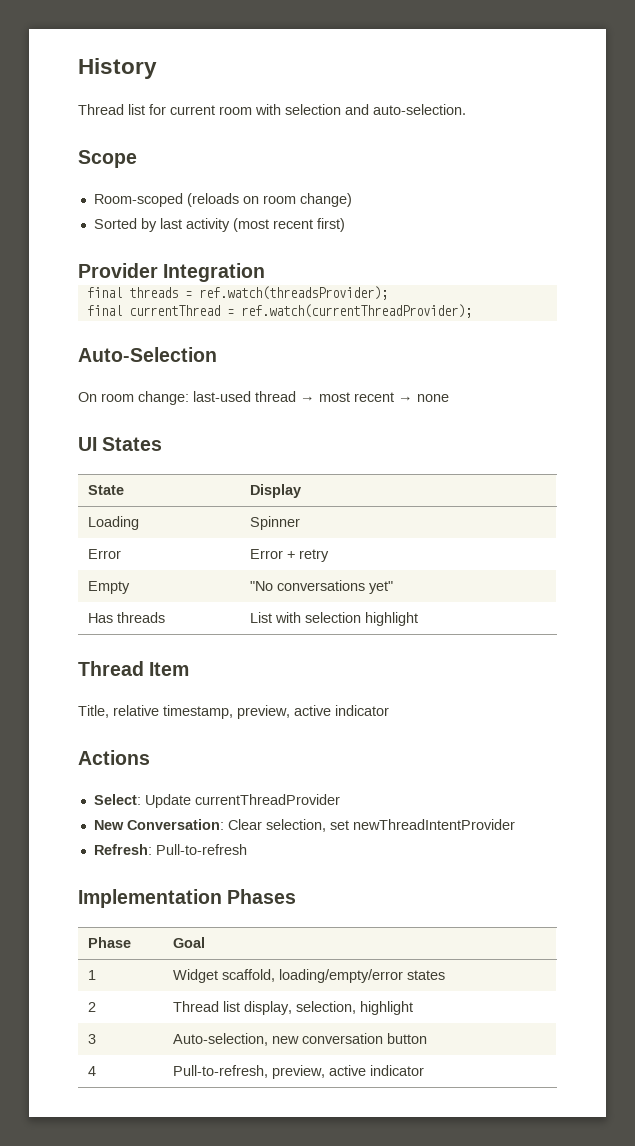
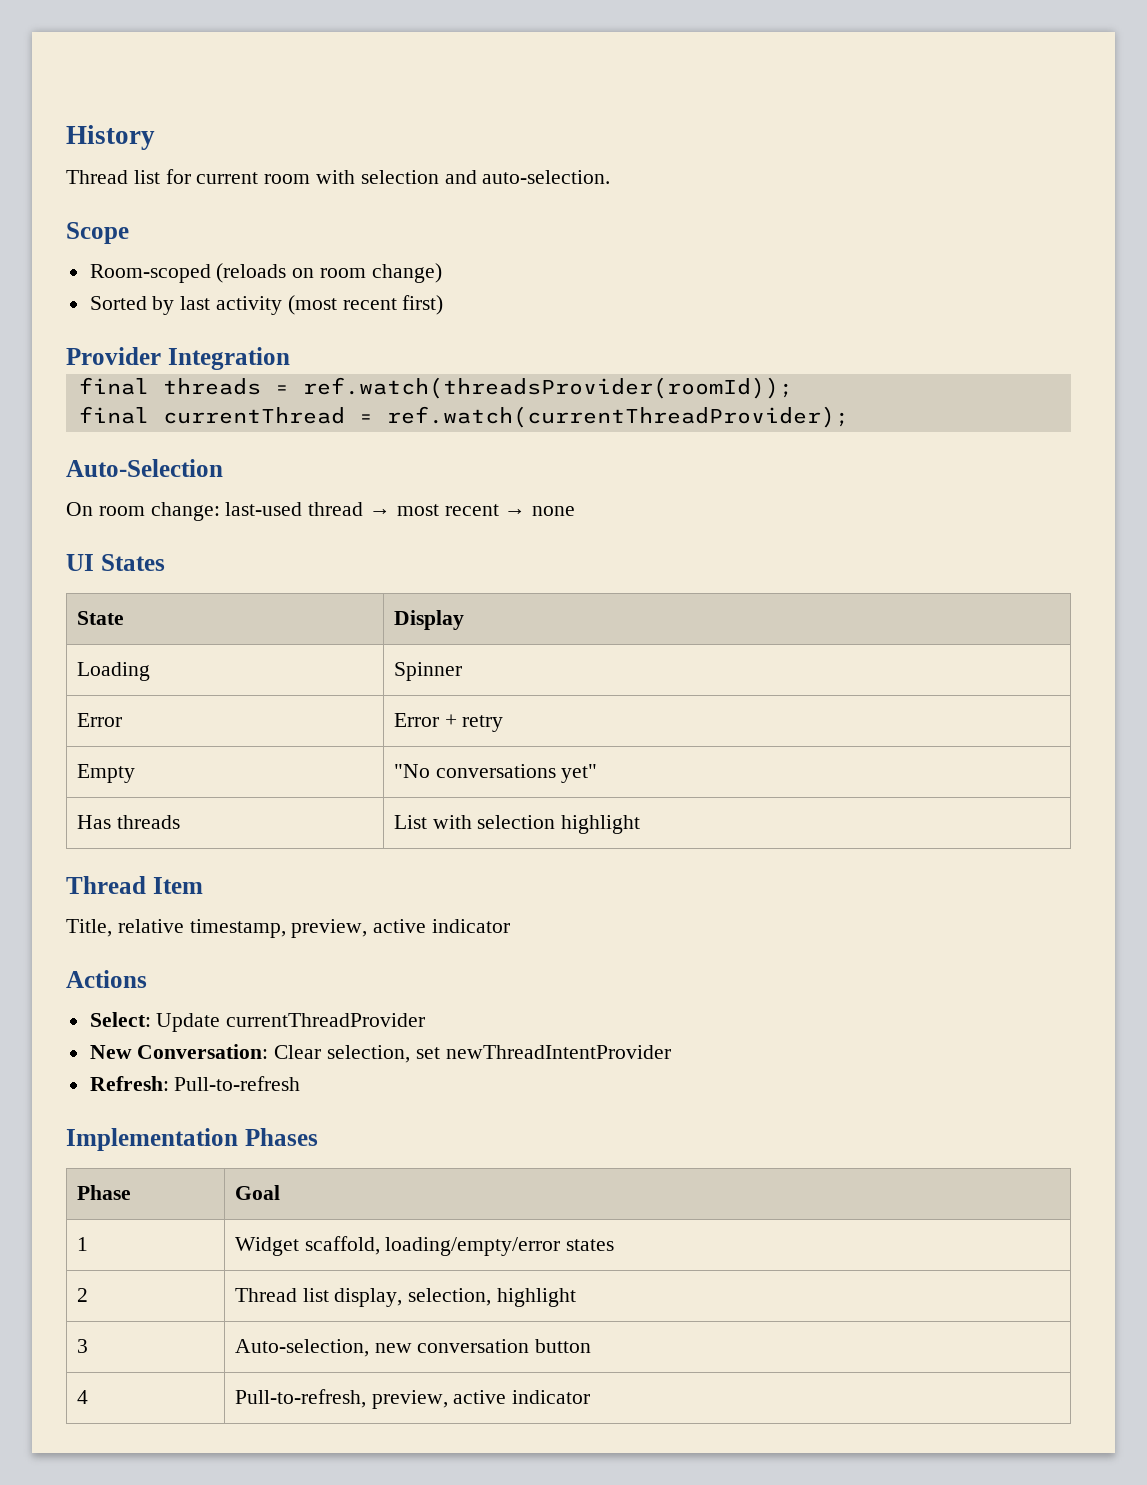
[198,286,388,300] ref.watch(threadsProvider); -> [302,377,793,399] ref.watch(threadsProvider(roomId));

